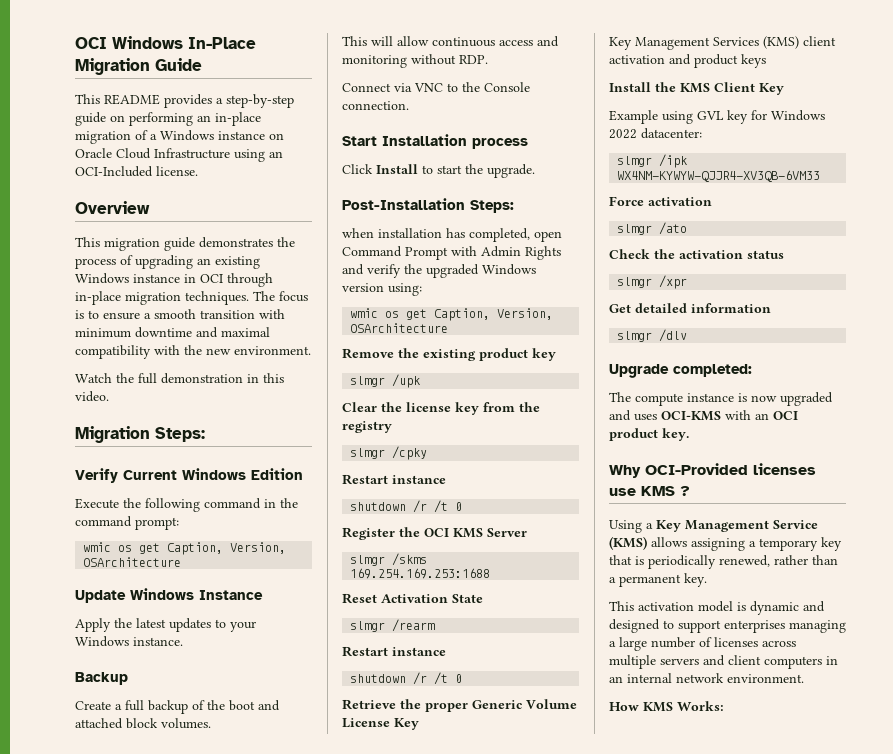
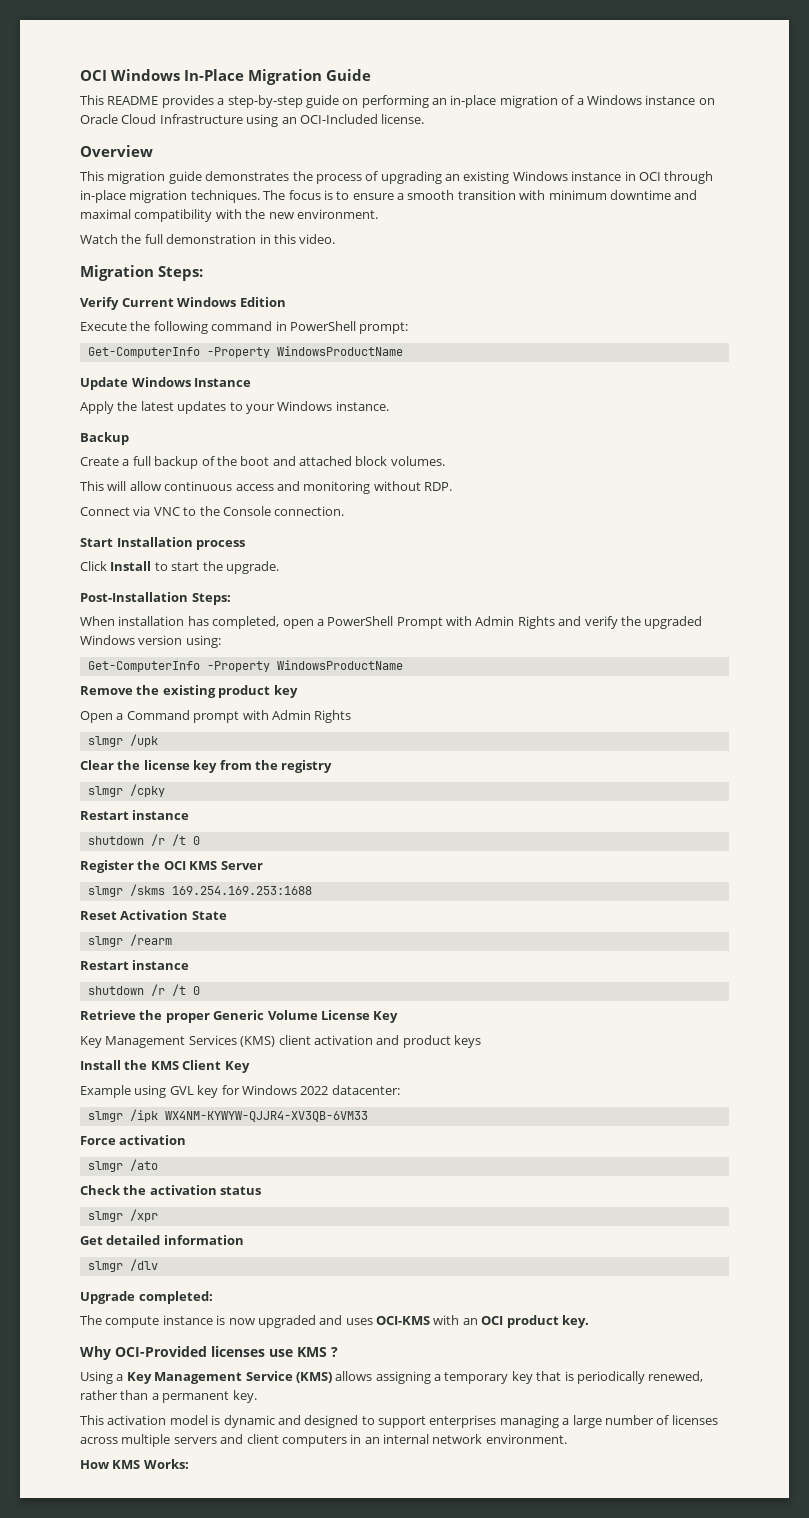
[280,498,298,508] [75,516,132,527] the command -> [289,321,356,331] PowerShell
[83,542,287,555] [83,557,182,567] wmic os get Caption, Version, OSArchitecture -> [87,346,403,358] Get-ComputerInfo -Property WindowsProductName
[342,228,374,238] when -> [80,616,115,626] When
[342,246,402,257] Command -> [316,616,394,626] a PowerShell
[350,308,554,321] [350,323,449,333] wmic os get Caption, Version, OSArchitecture -> [87,660,403,672] Get-ComputerInfo -Property WindowsProductName
(556, 354) none -> [80,710,352,723] // Open a Command prompt with Admin Rights

